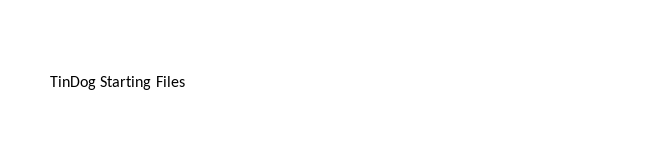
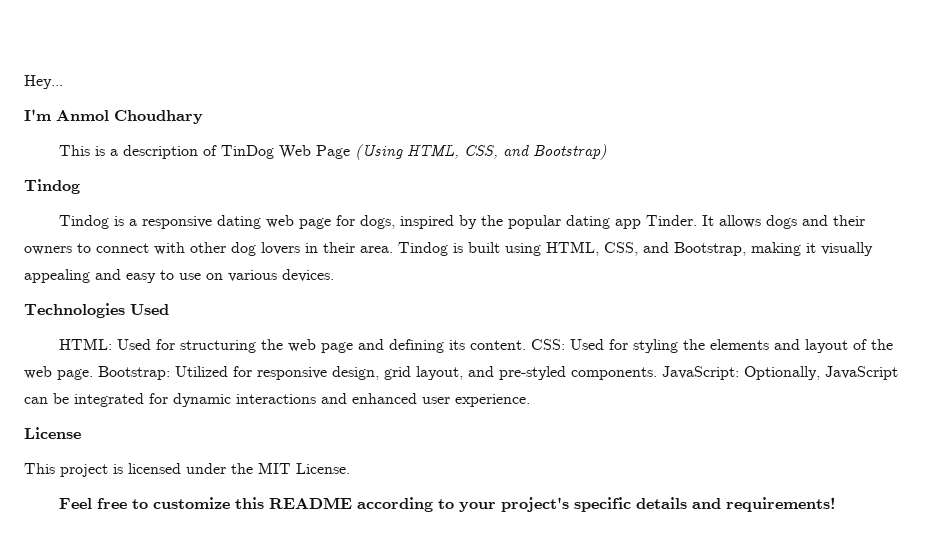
[50,76,185,90] TinDog Starting Files -> [24,75,63,89] [24,109,203,124] [59,144,608,160] [24,179,80,194] [59,215,866,229] [24,241,873,256] [24,269,334,283] [24,303,169,318] [59,338,894,353] [24,366,898,380] [24,393,530,407] [24,427,81,439] [24,462,350,477] [59,497,837,512] Hey... // I'm Anmol Choudhary // This is a description of TinDog Web Page (Using HTML, CSS, and Bootstrap) // Tindog // Tindog is a responsive dating web page for dogs, inspired by the popular dating app Tinder. It allows dogs and their owners to connect with other dog lovers in their area. Tindog is built using HTML, CSS, and Bootstrap, making it visually appealing and easy to use on various devices. // Technologies Used // HTML: Used for structuring the web page and defining its content. CSS: Used for styling the elements and layout of the web page. Bootstrap: Utilized for responsive design, grid layout, and pre-styled components. JavaScript: Optionally, JavaScript can be integrated for dynamic interactions and enhanced user experience. // License // This project is licensed under the MIT License. // Feel free to customize this README according to your project's specific details and requirements!

